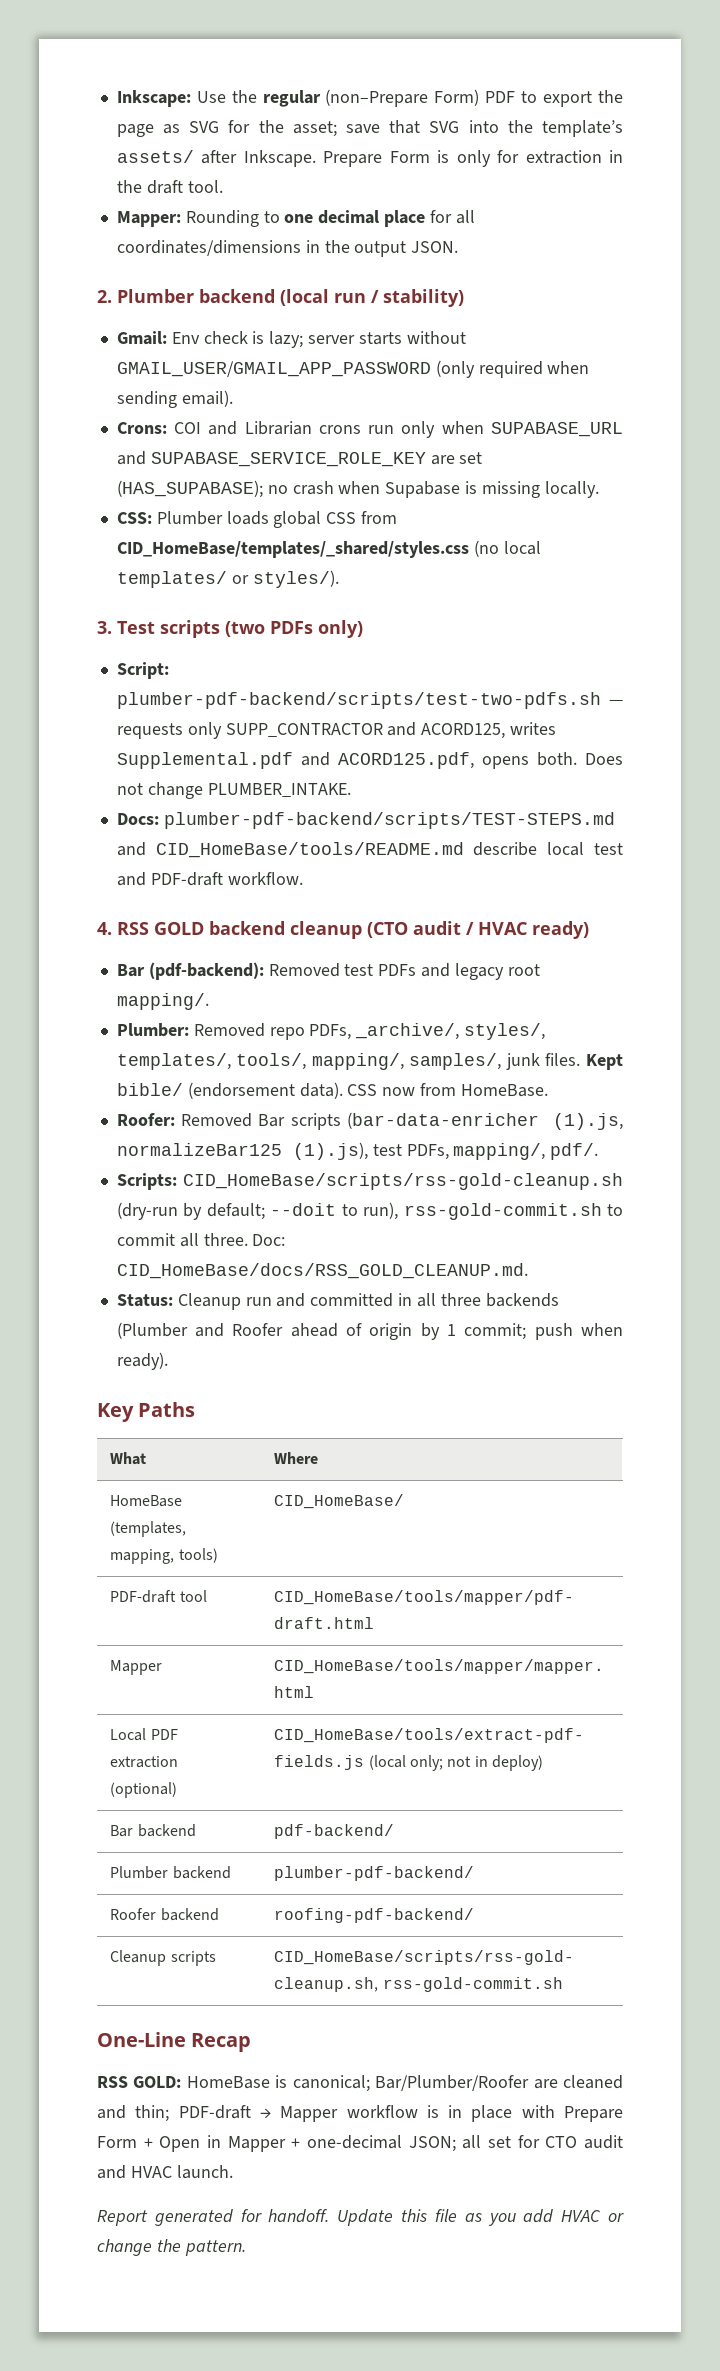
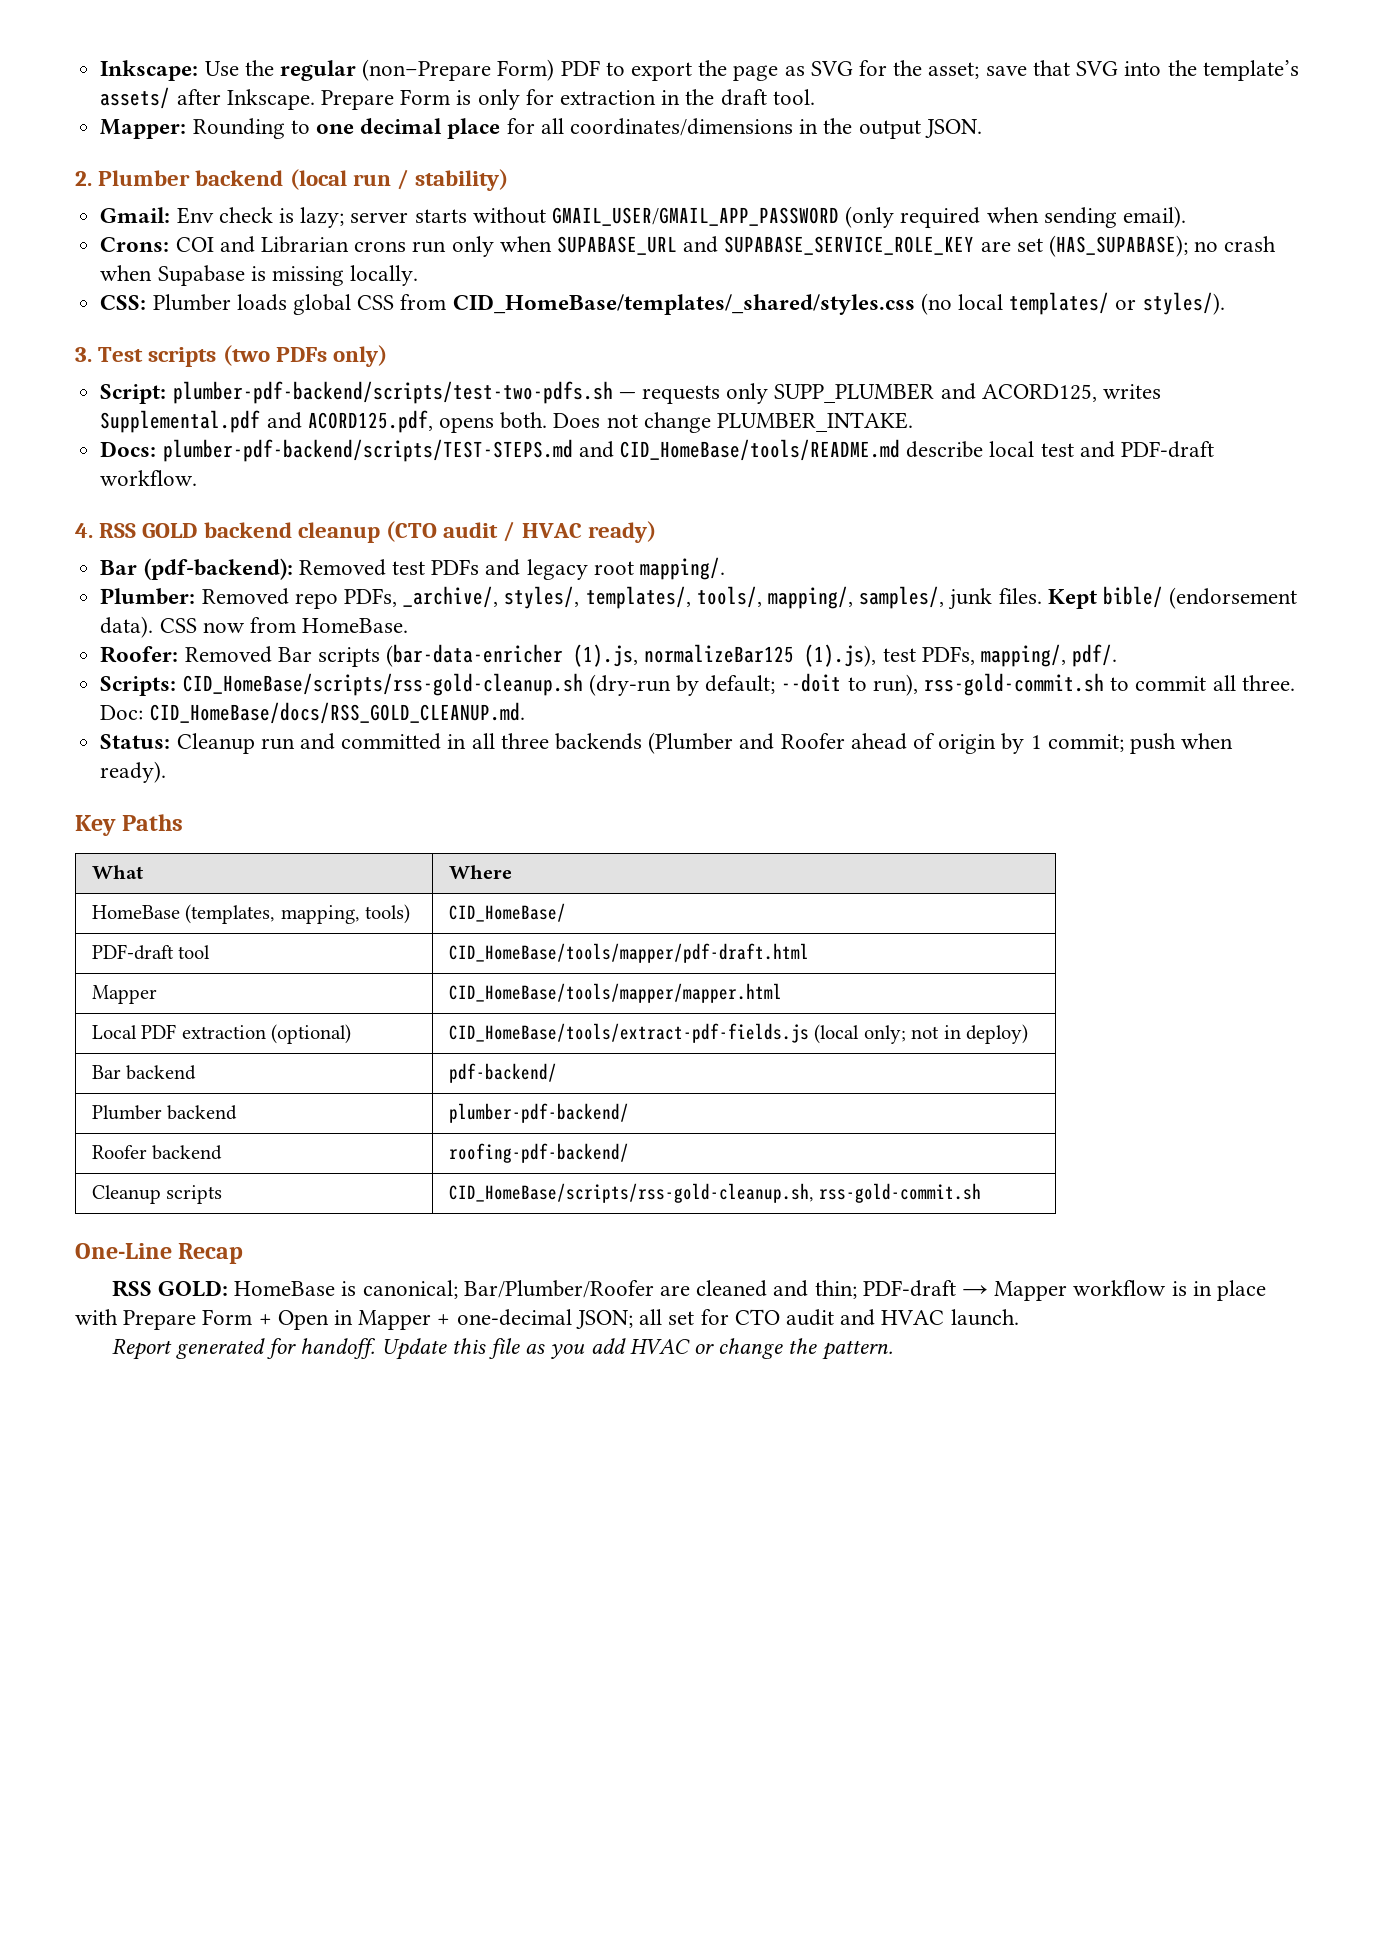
[225,723,383,737] SUPP_CONTRACTOR -> [774,383,935,403] SUPP_PLUMBER

